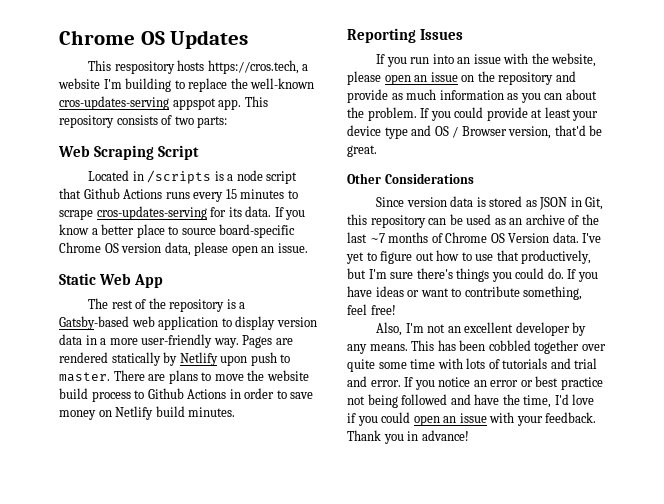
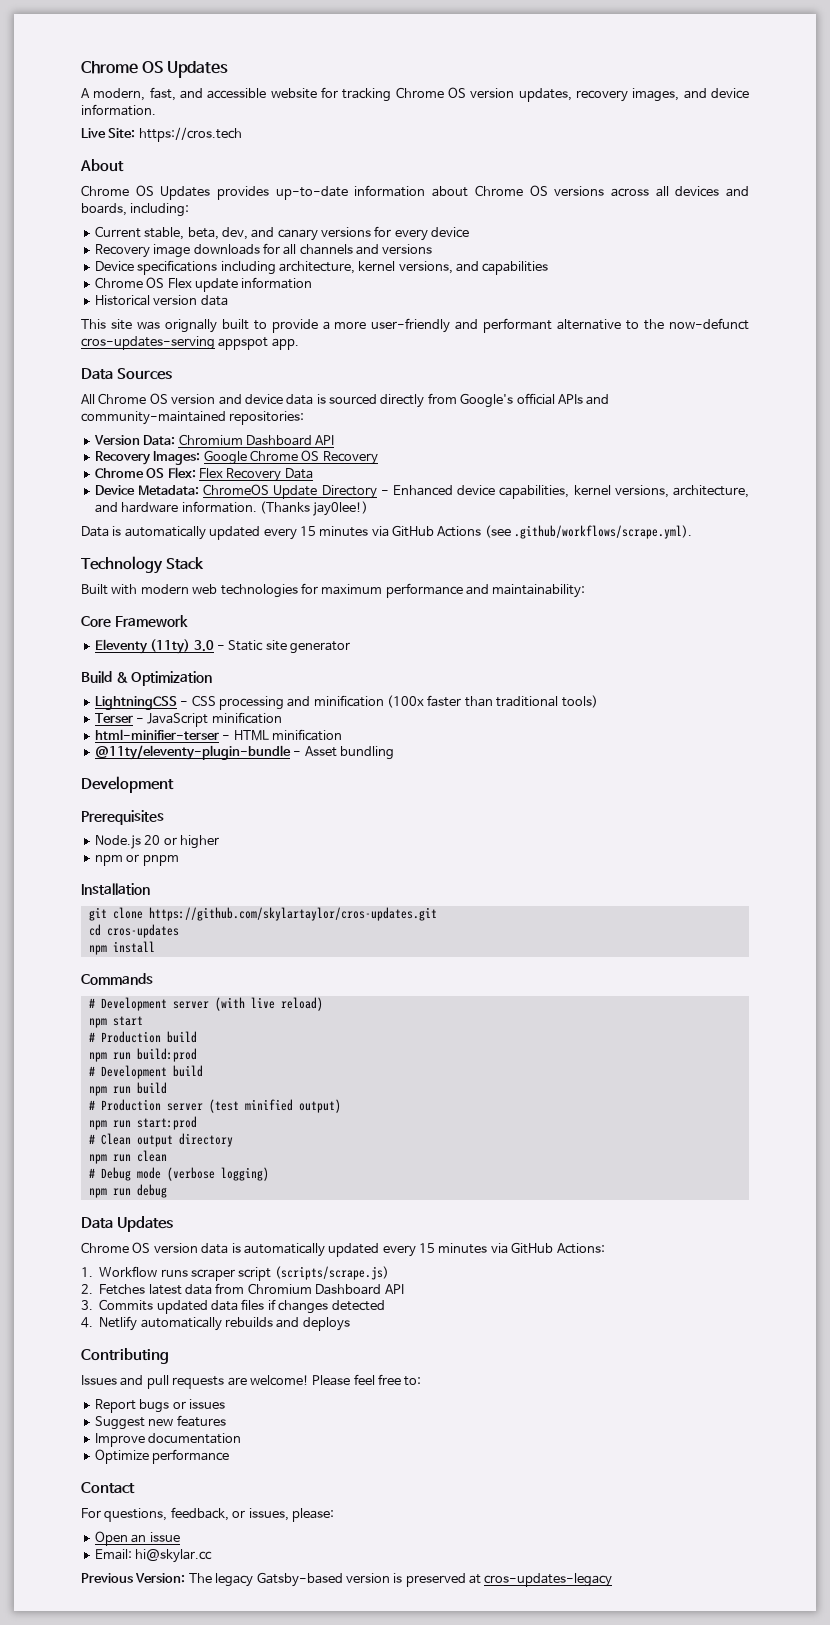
[88,60,309,74] [58,78,315,92] [59,96,268,110] [59,115,228,128] [58,145,200,160] [88,170,298,184] [59,188,298,202] [59,206,306,220] [59,224,296,238] [59,242,308,256] [59,273,164,288] [88,298,246,312] [59,316,317,330] [59,334,293,348] [59,352,291,366] [59,370,309,384] [59,388,314,402] [59,406,236,420] [347,28,464,43] [376,53,597,67] [347,71,576,85] [347,89,597,103] [347,107,599,121] [347,125,603,139] [347,145,377,157] [347,173,474,184] [376,196,604,210] [347,214,599,228] [347,232,602,243] [346,250,592,264] [347,268,598,282] [347,286,583,300] [347,304,396,315] [376,322,587,336] [347,340,606,354] [347,358,598,372] [347,376,603,390] [347,394,595,408] [347,412,597,426] [347,430,469,444] This respository hosts https://cros.tech, a website I'm building to replace the well-known cros-updates-serving appspot app. This repository consists of two parts: // Web Scraping Script // Located in /scripts is a node script that Github Actions runs every 15 minutes to scrape cros-updates-serving for its data. If you know a better place to source board-specific Chrome OS version data, please open an issue. // Static Web App // The rest of the repository is a Gatsby-based web application to display version data in a more user-friendly way. Pages are rendered statically by Netlify upon push to master. There are plans to move the website build process to Github Actions in order to save money on Netlify build minutes. // Reporting Issues // If you run into an issue with the website, please open an issue on the repository and provide as much information as you can about the problem. If you could provide at least your device type and OS / Browser version, that'd be great. // Other Considerations // Since version data is stored as JSON in Git, this repository can be used as an archive of the last ~7 months of Chrome OS Version data. I've yet to figure out how to use that productively, but I'm sure there's things you could do. If you have ideas or want to contribute something, feel free! // Also, I'm not an excellent developer by any means. This has been cobbled together over quite some time with lots of tutorials and trial and error. If you notice an error or best practice not being followed and have the time, I'd love if you could open an issue with your feedback. Thank you in advance! -> [81,87,749,102] [81,104,156,116] [81,127,242,142] [80,159,124,172] [81,185,749,200] [81,203,190,217] [94,226,470,241] [94,243,433,258] [94,260,549,275] [94,277,313,292] [94,295,228,306] [81,318,749,333] [81,336,299,350] [81,368,172,380] [81,393,610,408] [81,411,305,425] [93,434,335,446] [94,450,378,465] [94,467,313,482] [94,484,749,499] [94,501,369,516] [81,525,693,540] [81,556,204,574] [81,583,586,598] [81,615,188,627] [94,639,350,654] [81,671,213,686] [94,695,598,710] [94,712,282,727] [94,729,342,741] [94,745,394,760] [81,776,174,793] [81,810,164,825] [94,835,219,849] [94,854,179,866] [81,883,150,895] [88,907,437,921] [88,924,179,938] [88,941,155,955] [81,973,153,985] [88,997,323,1011] [88,1016,143,1028] [88,1031,197,1043] [88,1048,197,1062] [88,1065,203,1079] [88,1082,167,1096] [88,1099,341,1113] [88,1116,197,1130] [88,1133,233,1147] [88,1150,167,1164] [88,1167,269,1181] [88,1184,167,1198] [81,1216,173,1232] [81,1242,605,1257] [81,1266,389,1281] [81,1283,404,1295] [81,1299,385,1314] [81,1316,350,1331] [81,1348,169,1364] [81,1374,422,1389] [94,1399,225,1413] [94,1415,226,1430] [94,1433,242,1447] [94,1449,230,1464] [81,1482,135,1494] [81,1507,334,1522] [94,1531,180,1546] [94,1549,213,1563] [81,1572,613,1587] A modern, fast, and accessible website for tracking Chrome OS version updates, recovery images, and device information. // Live Site: https://cros.tech // About // Chrome OS Updates provides up-to-date information about Chrome OS versions across all devices and boards, including: // Current stable, beta, dev, and canary versions for every device // Recovery image downloads for all channels and versions // Device specifications including architecture, kernel versions, and capabilities // Chrome OS Flex update information // Historical version data // This site was orignally built to provide a more user-friendly and performant alternative to the now-defunct cros-updates-serving appspot app. // Data Sources // All Chrome OS version and device data is sourced directly from Google's official APIs and community-maintained repositories: // Version Data: Chromium Dashboard API // Recovery Images: Google Chrome OS Recovery // Chrome OS Flex: Flex Recovery Data // Device Metadata: ChromeOS Update Directory - Enhanced device capabilities, kernel versions, architecture, and hardware information. (Thanks jay0lee!) // Data is automatically updated every 15 minutes via GitHub Actions (see .github/workflows/scrape.yml). // Technology Stack // Built with modern web technologies for maximum performance and maintainability: // Core Framework // Eleventy (11ty) 3.0 - Static site generator // Build & Optimization // LightningCSS - CSS processing and minification (100x faster than traditional tools) // Terser - JavaScript minification // html-minifier-terser - HTML minification // @11ty/eleventy-plugin-bundle - Asset bundling // Development // Prerequisites // Node.js 20 or higher // npm or pnpm // Installation // git clone https://github.com/skylartaylor/cros-updates.git // cd cros-updates // npm install // Commands // # Development server (with live reload) // npm start // # Production build // npm run build:prod // # Development build // npm run build // # Production server (test minified output) // npm run start:prod // # Clean output directory // npm run clean // # Debug mode (verbose logging) // npm run debug // Data Updates // Chrome OS version data is automatically updated every 15 minutes via GitHub Actions: // 1. Workflow runs scraper script (scripts/scrape.js) // 2. Fetches latest data from Chromium Dashboard API // 3. Commits updated data files if changes detected // 4. Netlify automatically rebuilds and deploys // Contributing // Issues and pull requests are welcome! Please feel free to: // Report bugs or issues // Suggest new features // Improve documentation // Optimize performance // Contact // For questions, feedback, or issues, please: // Open an issue // Email: hi@skylar.cc // Previous Version: The legacy Gatsby-based version is preserved at cros-updates-legacy

